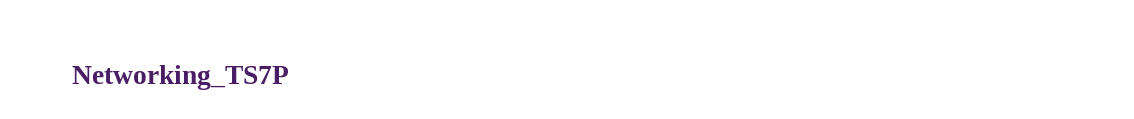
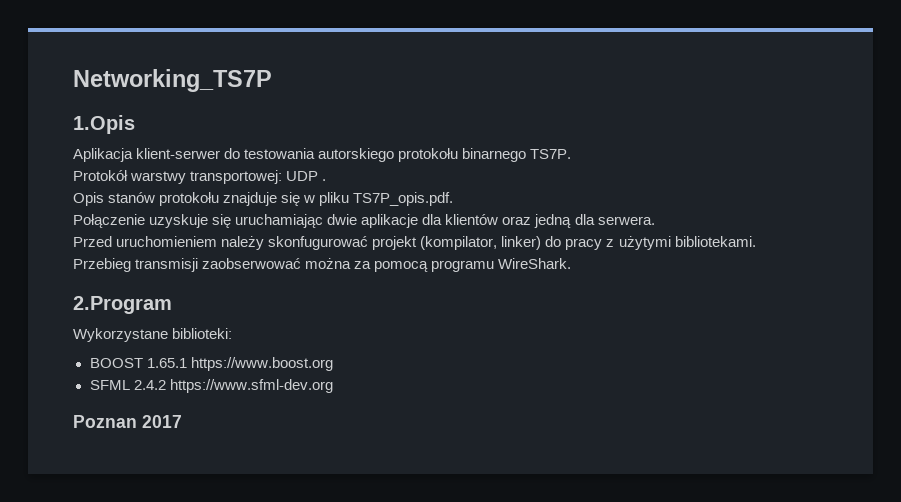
(289, 77) none -> [73,115,135,134] [73,148,572,162] [73,170,327,184] [73,192,454,206] [73,214,655,228] [73,236,756,250] [73,258,572,272] [73,296,172,314] [73,328,233,342] [89,357,333,371] [89,379,333,393] [73,415,182,428] // 1.Opis // Aplikacja klient-serwer do testowania autorskiego protokołu binarnego TS7P. // Protokół warstwy transportowej: UDP . // Opis stanów protokołu znajduje się w pliku TS7P_opis.pdf. // Połączenie uzyskuje się uruchamiając dwie aplikacje dla klientów oraz jedną dla serwera. // Przed uruchomieniem należy skonfugurować projekt (kompilator, linker) do pracy z użytymi bibliotekami. // Przebieg transmisji zaobserwować można za pomocą programu WireShark. // 2.Program // Wykorzystane biblioteki: // BOOST 1.65.1 https://www.boost.org // SFML 2.4.2 https://www.sfml-dev.org // Poznan 2017

